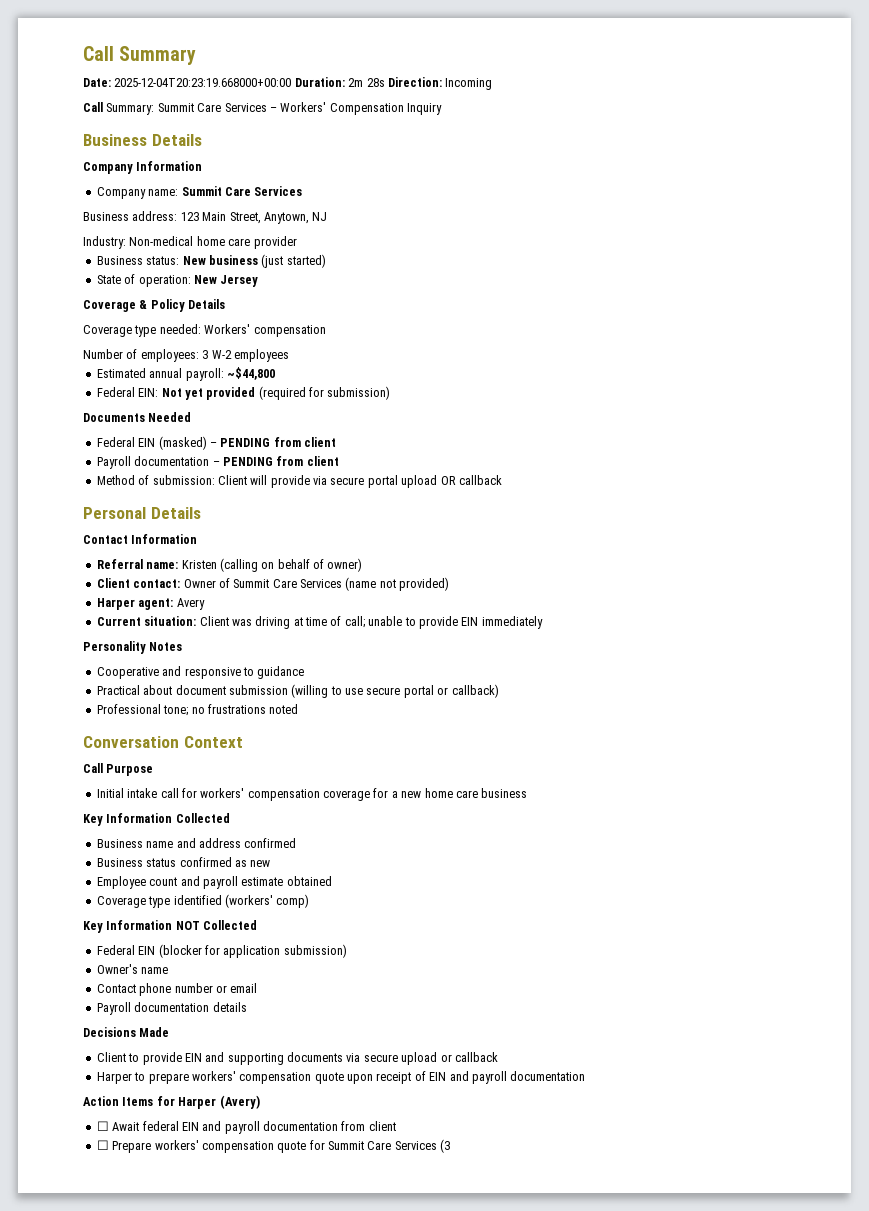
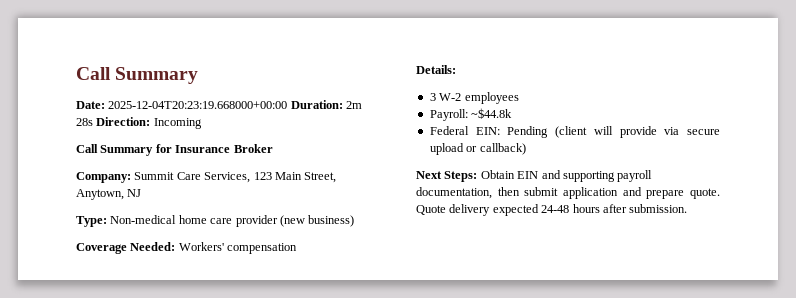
[106,102,442,115] [83,134,202,146] [83,161,203,174] [96,186,303,199] [83,211,178,221] Summary: Summit Care Services – Workers' Compensation Inquiry // Business Details // Company Information // Company name: Summit Care Services // Business address: -> [100,144,273,156] [76,172,251,183] Summary for Insurance Broker // Company: Summit Care Services,
[83,236,126,249] Industry: -> [76,216,107,227] Type:
[96,254,326,268] [96,274,259,287] [83,299,226,312] [83,324,201,337] // Business status: New business (just started) // State of operation: New Jersey // Coverage & Policy Details // Coverage type needed: -> [279,215,355,227] [76,242,176,254] (new business) // Coverage Needed:
[83,349,199,362] Number of employees: -> [416,65,456,74] Details: //
[96,367,275,381] [96,386,391,400] [83,412,192,422] [96,436,336,450] [96,456,339,469] [96,475,502,488] [83,507,201,519] [83,534,198,544] [96,558,363,572] [96,577,450,591] [96,598,205,610] [96,616,543,629] [83,641,183,654] [96,666,305,679] [96,684,499,698] [96,704,299,716] [83,736,243,748] [83,763,154,776] [96,788,528,801] [83,813,230,826] [96,838,297,848] [96,857,271,867] [96,876,332,889] [96,894,310,908] [83,920,258,933] [96,944,347,958] [96,964,169,974] [96,983,258,996] [96,1002,247,1015] [83,1027,170,1037] [96,1052,498,1065] [96,1071,586,1084] [83,1095,260,1109] [96,1121,396,1134] [96,1139,451,1153] Estimated annual payroll: ~$44,800 // Federal EIN: Not yet provided (required for submission) // Documents Needed // Federal EIN (masked) – PENDING from client // Payroll documentation – PENDING from client // Method of submission: Client will provide via secure portal upload OR callback // Personal Details // Contact Information // Referral name: Kristen (calling on behalf of owner) // Client contact: Owner of Summit Care Services (name not provided) // Harper agent: Avery // Current situation: Client was driving at time of call; unable to provide EIN immediately // Personality Notes // Cooperative and responsive to guidance // Practical about document submission (willing to use secure portal or callback) // Professional tone; no frustrations noted // Conversation Context // Call Purpose // Initial intake call for workers' compensation coverage for a new home care business // Key Information Collected // Business name and address confirmed // Business status confirmed as new // Employee count and payroll estimate obtained // Coverage type identified (workers' comp) // Key Information NOT Collected // Federal EIN (blocker for application submission) // Owner's name // Contact phone number or email // Payroll documentation details // Decisions Made // Client to provide EIN and supporting documents via secure upload or callback // Harper to prepare workers' compensation quote upon receipt of EIN and payroll documentation // Action Items for Harper (Avery) // ☐ Await federal EIN and payroll documentation from client // ☐ Prepare workers' compensation quote for Summit Care Services (3 -> [429,108,513,121] [429,126,720,138] [429,143,526,155] [416,170,653,182] [416,187,720,199] [416,204,688,216] Payroll: ~$44.8k // Federal EIN: Pending (client will provide via secure upload or callback) // Next Steps: Obtain EIN and supporting payroll documentation, then submit application and prepare quote. Quote delivery expected 24-48 hours after submission.

